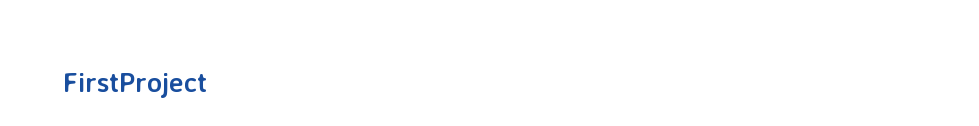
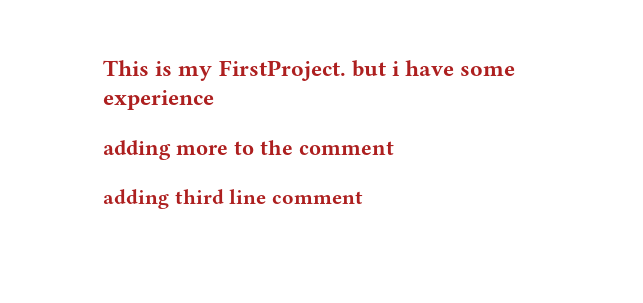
[63,73,207,98] FirstProject -> [103,60,516,81] [103,90,214,110] [103,140,394,160] [103,189,364,209] This is my FirstProject. but i have some experience // adding more to the comment // adding third line comment

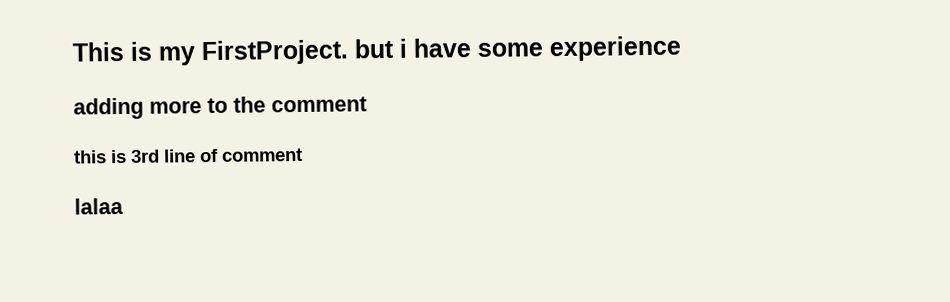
[103,189,364,209] adding third line comment -> [73,147,303,164] [74,197,124,215] this is 3rd line of comment // lalaa

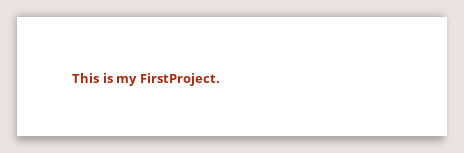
[354,35,681,62] [73,96,367,120] [73,147,303,164] [74,197,124,215] but i have some experience // adding more to the comment // this is 3rd line of comment // lalaa -> (220, 79) none

